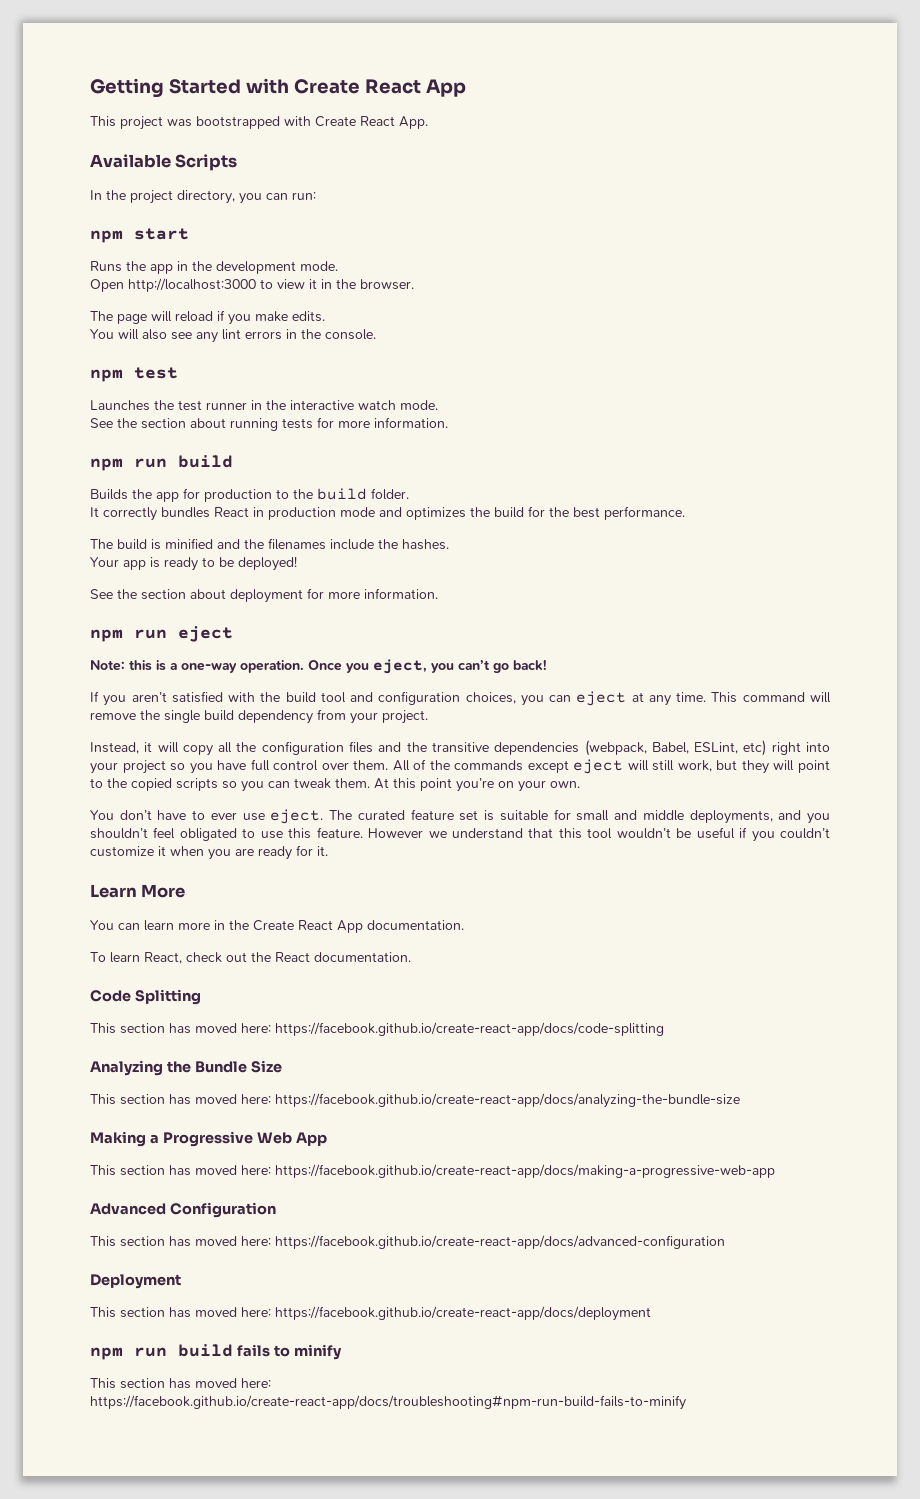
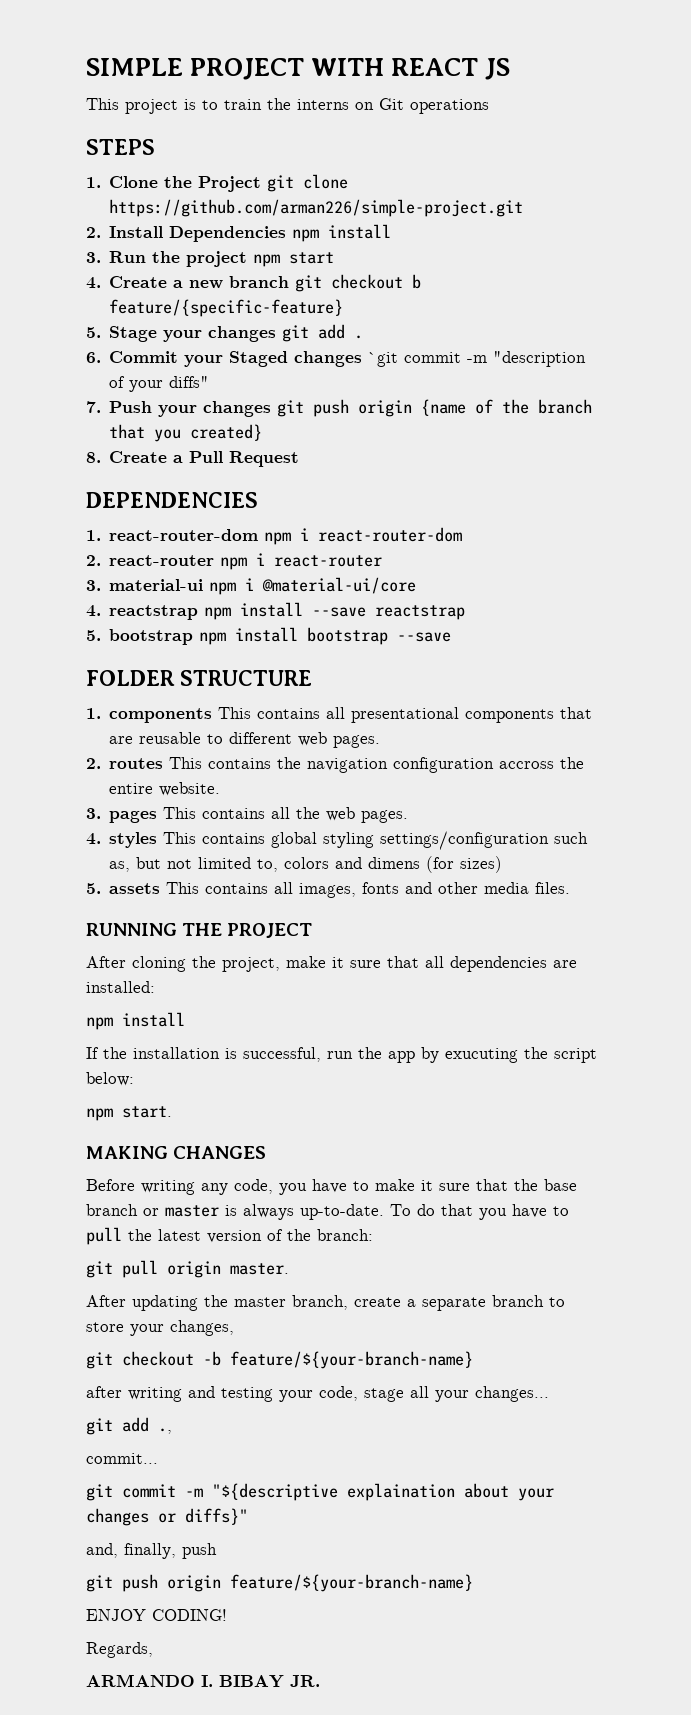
[90,78,466,98] [90,116,428,130] [90,154,238,171] [90,190,316,204] [90,228,189,243] [90,261,338,274] [90,278,414,292] [90,310,325,325] [90,329,376,343] [90,367,178,382] [90,400,438,411] [90,417,448,431] [90,455,233,471] [90,488,409,502] [90,506,685,521] [90,538,449,550] [90,556,297,571] [90,588,438,603] [90,626,233,642] [90,659,547,674] [90,691,832,706] [90,709,428,724] [90,740,830,756] [90,759,830,774] [90,778,580,792] [90,809,830,824] [90,827,831,842] [90,845,328,860] [90,884,186,898] [90,920,464,933] [90,952,411,964] [90,989,201,1005] [90,1022,664,1036] [90,1060,282,1076] [90,1093,740,1108] [90,1131,327,1147] [90,1164,775,1178] [90,1202,276,1218] [90,1235,725,1249] [90,1274,181,1289] [90,1306,651,1321] [90,1344,342,1360] [90,1378,271,1389] [90,1395,686,1410] Getting Started with Create React App // This project was bootstrapped with Create React App. // Available Scripts // In the project directory, you can run: // npm start // Runs the app in the development mode. // Open http://localhost:3000 to view it in the browser. // The page will reload if you make edits. // You will also see any lint errors in the console. // npm test // Launches the test runner in the interactive watch mode. // See the section about running tests for more information. // npm run build // Builds the app for production to the build folder. // It correctly bundles React in production mode and optimizes the build for the best performance. // The build is minified and the filenames include the hashes. // Your app is ready to be deployed! // See the section about deployment for more information. // npm run eject // Note: this is a one-way operation. Once you eject, you can’t go back! // If you aren’t satisfied with the build tool and configuration choices, you can eject at any time. This command will remove the single build dependency from your project. // Instead, it will copy all the configuration files and the transitive dependencies (webpack, Babel, ESLint, etc) right into your project so you have full control over them. All of the commands except eject will still work, but they will point to the copied scripts so you can tweak them. At this point you’re on your own. // You don’t have to ever use eject. The curated feature set is suitable for small and middle deployments, and you shouldn’t feel obligated to use this feature. However we understand that this tool wouldn’t be useful if you couldn’t customize it when you are ready for it. // Learn More // You can learn more in the Create React App documentation. // To learn React, check out the React documentation. // Code Splitting // This section has moved here: https://facebook.github.io/create-react-app/docs/code-splitting // Analyzing the Bundle Size // This section has moved here: https://facebook.github.io/create-react-app/docs/analyzing-the-bundle-size // Making a Progressive Web App // This section has moved here: https://facebook.github.io/create-react-app/docs/making-a-progressive-web-app // Advanced Configuration // This section has moved here: https://facebook.github.io/create-react-app/docs/advanced-configuration // Deployment // This section has moved here: https://facebook.github.io/create-react-app/docs/deployment // npm run build fails to minify // This section has moved here: https://facebook.github.io/create-react-app/docs/troubleshooting#npm-run-build-fails-to-minify -> [86,58,511,80] [86,98,489,114] [86,139,155,155] [86,174,349,192] [109,199,524,217] [86,224,392,242] [86,251,335,267] [86,274,422,292] [109,299,344,317] [86,324,364,342] [86,351,587,367] [109,376,210,392] [86,399,593,417] [109,424,263,442] [86,451,300,467] [86,492,258,508] [86,527,463,545] [86,553,383,570] [86,577,417,595] [86,602,466,620] [86,627,452,645] [86,670,312,686] [86,707,593,723] [109,732,381,748] [86,757,585,773] [109,782,221,796] [86,807,409,823] [86,831,589,850] [109,856,503,873] [86,882,571,898] [86,923,313,938] [86,956,577,972] [86,981,155,993] [86,1012,185,1030] [86,1047,597,1063] [86,1072,134,1086] [86,1106,172,1121] [86,1146,267,1159] [86,1179,577,1195] [86,1204,569,1220] [86,1227,373,1245] [86,1260,289,1278] [86,1295,565,1311] [86,1320,234,1336] [86,1351,473,1369] [86,1386,549,1402] [86,1417,172,1435] [86,1453,158,1464] [86,1483,554,1501] [86,1508,248,1526] [86,1543,217,1559] [86,1574,473,1592] [86,1609,227,1621] [86,1642,153,1658] [86,1674,320,1688] SIMPLE PROJECT WITH REACT JS // This project is to train the interns on Git operations // STEPS // 1. Clone the Project git clone https://github.com/arman226/simple-project.git // 2. Install Dependencies npm install // 3. Run the project npm start // 4. Create a new branch git checkout b feature/{specific-feature} // 5. Stage your changes git add . // 6. Commit your Staged changes `git commit -m "description of your diffs" // 7. Push your changes git push origin {name of the branch that you created} // 8. Create a Pull Request // DEPENDENCIES // 1. react-router-dom npm i react-router-dom // 2. react-router npm i react-router // 3. material-ui npm i @material-ui/core // 4. reactstrap npm install --save reactstrap // 5. bootstrap npm install bootstrap --save // FOLDER STRUCTURE // 1. components This contains all presentational components that are reusable to different web pages. // 2. routes This contains the navigation configuration accross the entire website. // 3. pages This contains all the web pages. // 4. styles This contains global styling settings/configuration such as, but not limited to, colors and dimens (for sizes) // 5. assets This contains all images, fonts and other media files. // RUNNING THE PROJECT // After cloning the project, make it sure that all dependencies are installed: // npm install // If the installation is successful, run the app by exucuting the script below: // npm start. // MAKING CHANGES // Before writing any code, you have to make it sure that the base branch or master is always up-to-date. To do that you have to pull the latest version of the branch: // git pull origin master. // After updating the master branch, create a separate branch to store your changes, // git checkout -b feature/${your-branch-name} // after writing and testing your code, stage all your changes... // git add ., // commit... // git commit -m "${descriptive explaination about your changes or diffs}" // and, finally, push // git push origin feature/${your-branch-name} // ENJOY CODING! // Regards, // ARMANDO I. BIBAY JR.

